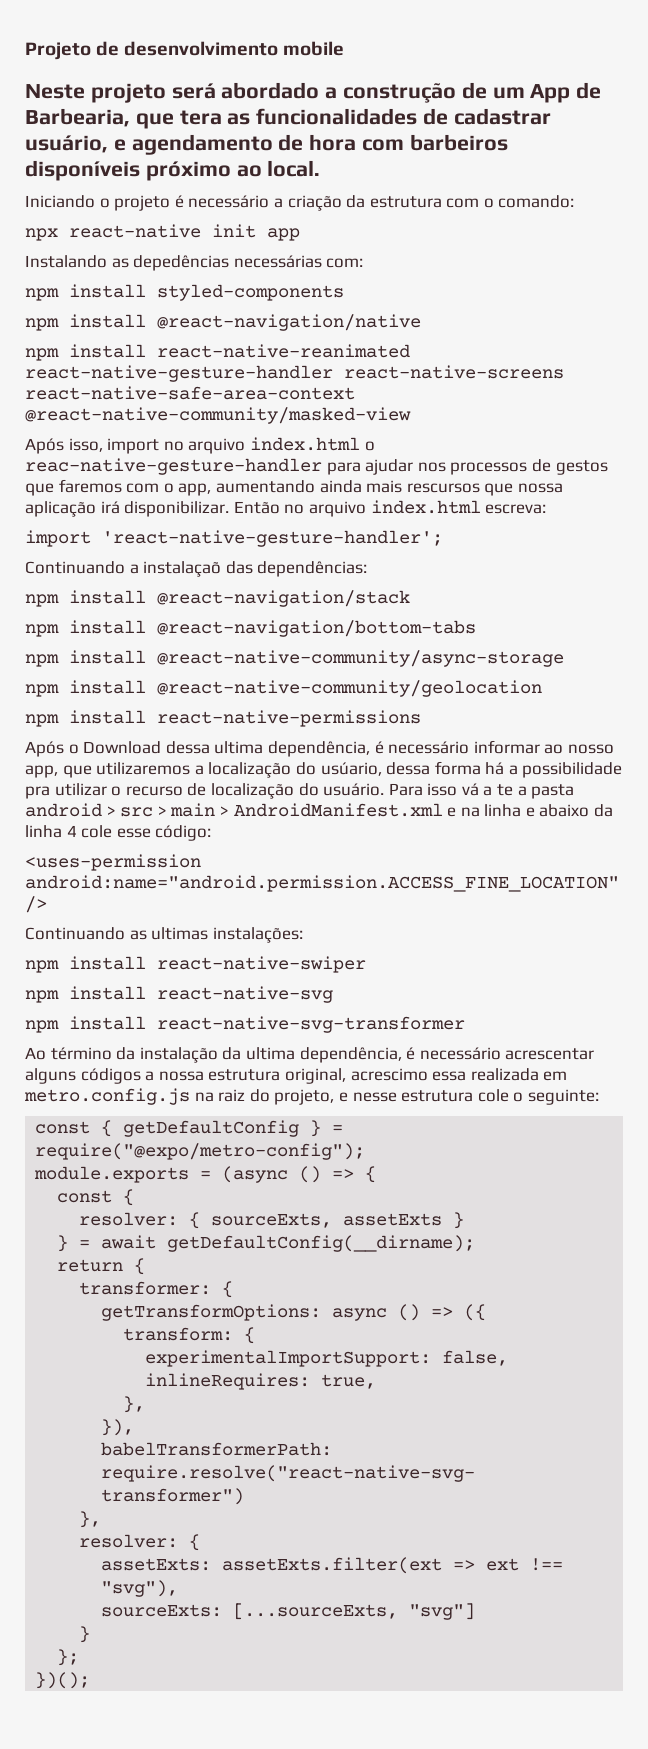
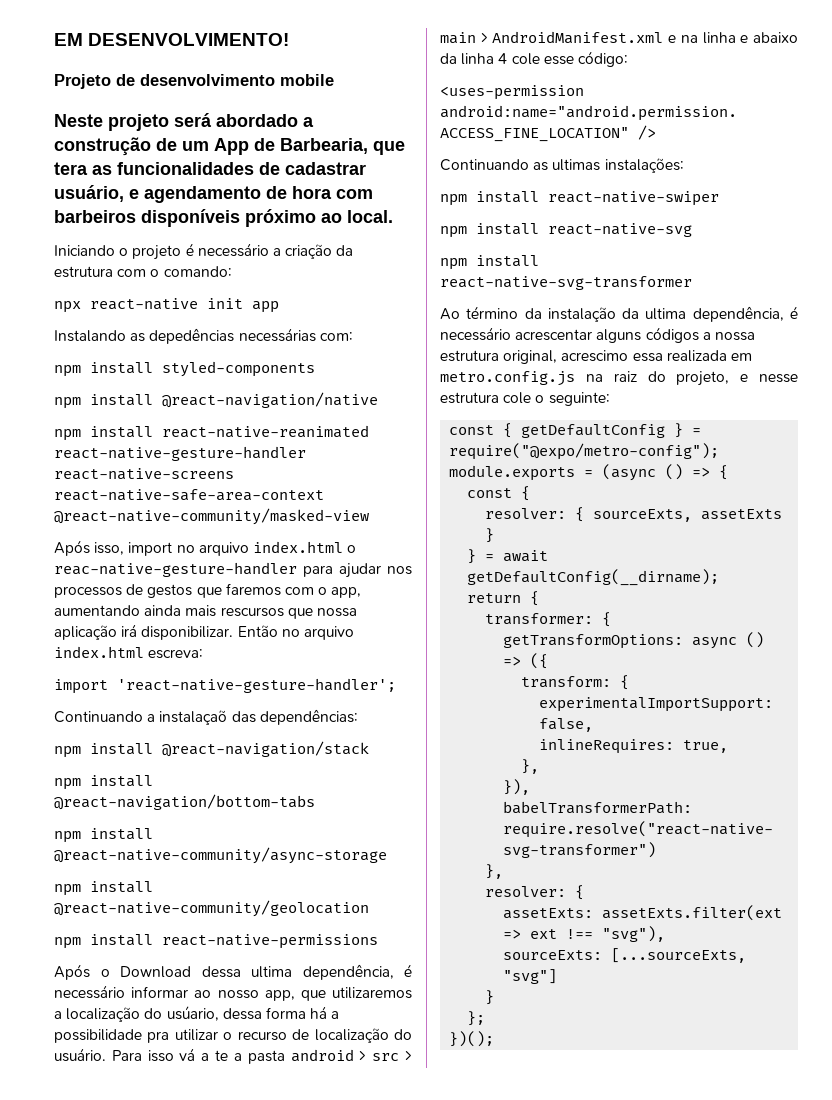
(25, 51) none -> [54,33,290,46] EM DESENVOLVIMENTO! //

